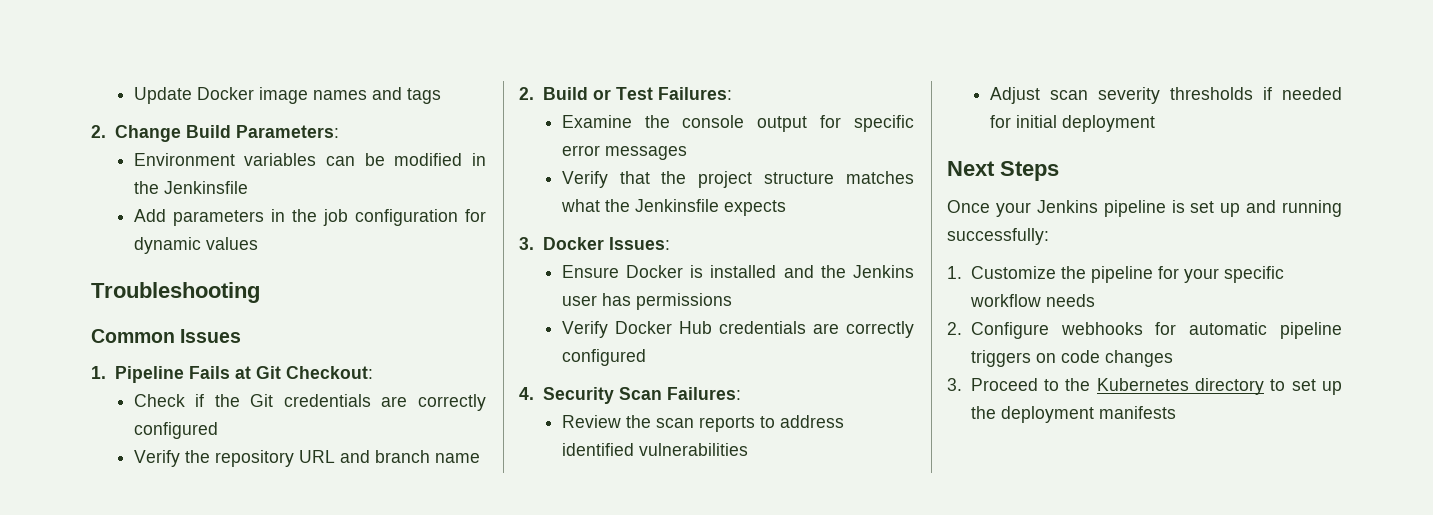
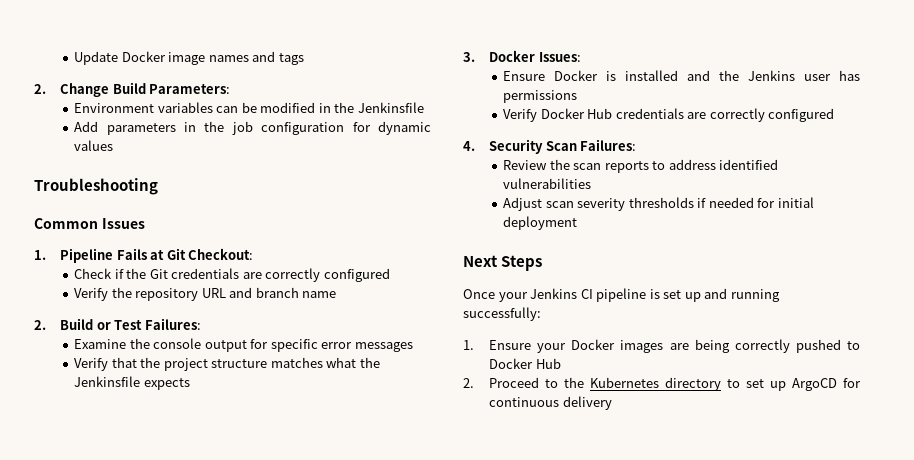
(1098, 206) none -> [580,289,593,299] CI
[970,266,1284,283] [969,294,1095,307] [947,322,1342,339] [970,350,1173,367] [947,378,962,391] Customize the pipeline for your specific workflow needs // 2. Configure webhooks for automatic pipeline triggers on code changes // 3. -> [488,339,861,353] [488,358,561,369] [463,378,474,388] Ensure your Docker images are being correctly pushed to Docker Hub // 2.
[970,406,1176,423] the deployment manifests -> [791,378,861,391] [488,396,612,410] ArgoCD for continuous delivery

